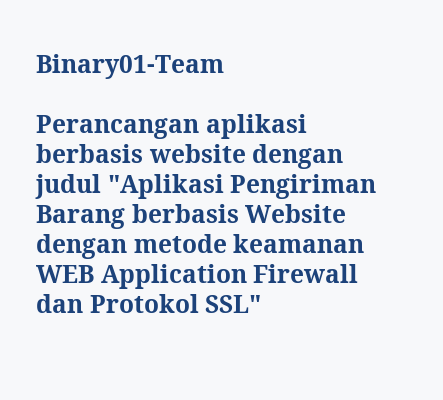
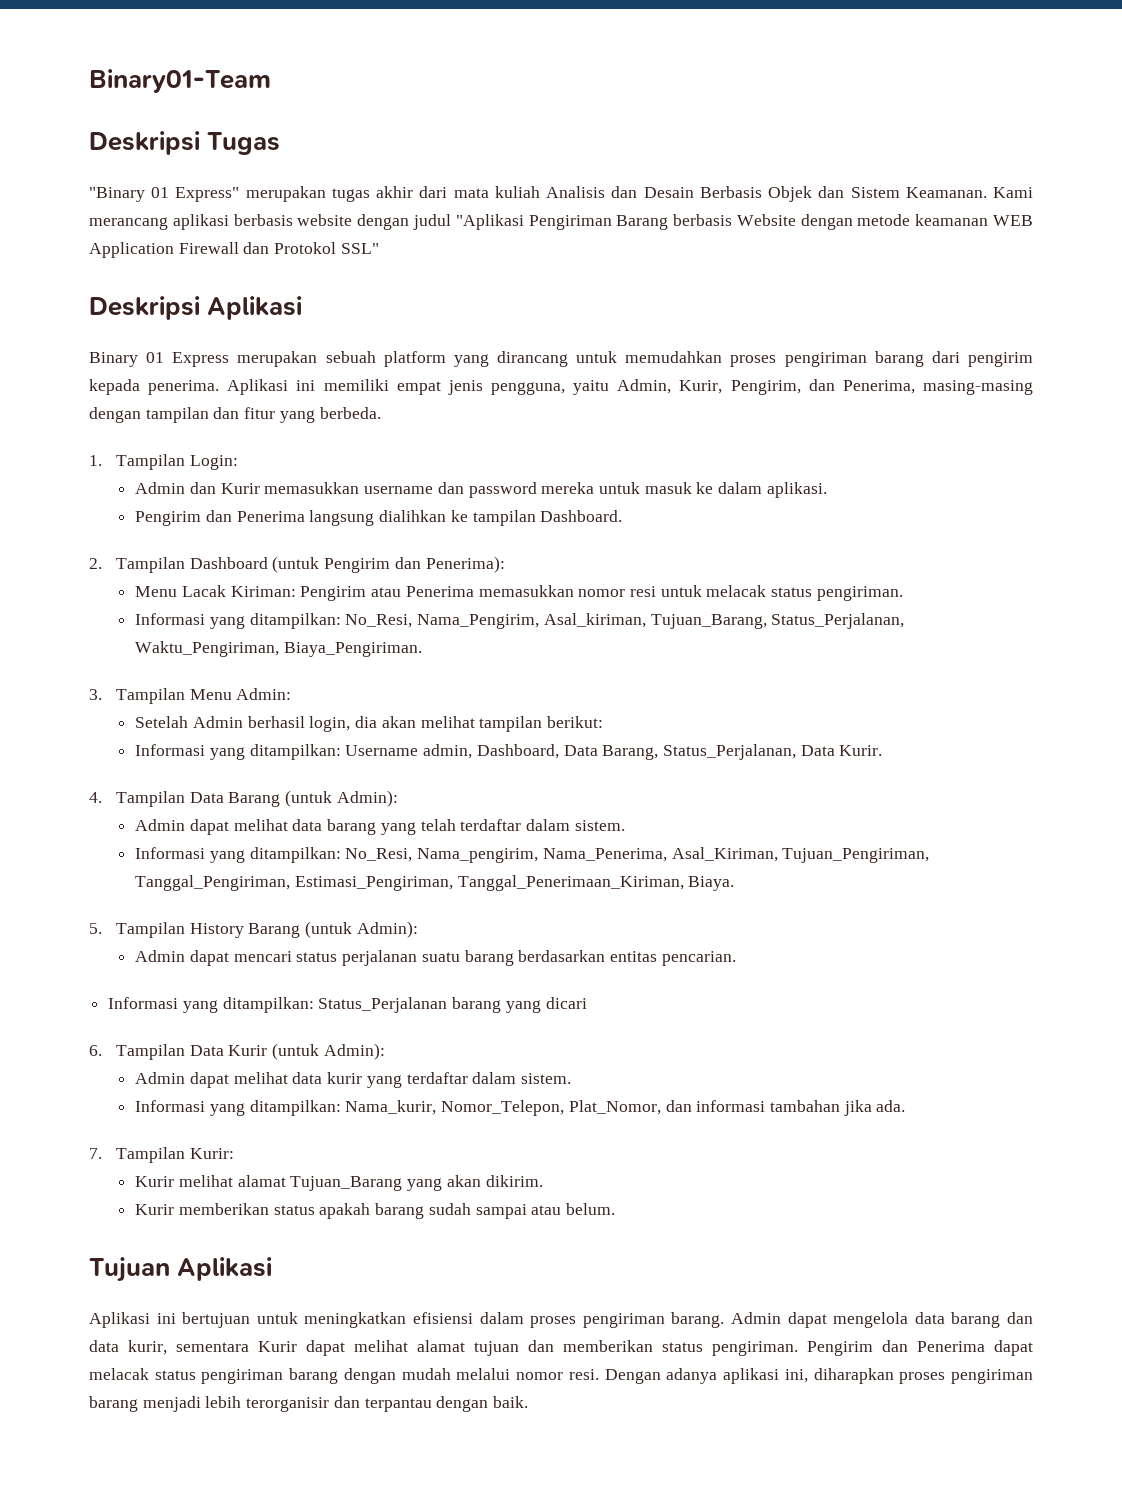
[36,115,199,139] Perancangan -> [89,131,281,155] [89,186,1033,202] [89,217,168,230] Deskripsi Tugas // "Binary 01 Express" merupakan tugas akhir dari mata kuliah Analisis dan Desain Berbasis Objek dan Sistem Keamanan. Kami merancang
(262, 304) none -> [89,296,303,320] [89,351,1033,367] [89,379,1033,395] [89,407,381,423] [89,454,238,470] [135,482,827,498] [135,510,623,526] [89,556,505,573] [135,585,903,601] [135,613,905,629] [135,641,422,657] [89,688,292,704] [135,716,604,732] [135,744,883,760] [89,790,398,807] [135,819,625,835] [135,847,930,863] [135,875,735,891] [89,921,418,938] [135,950,736,966] [108,997,587,1013] [89,1043,385,1060] [135,1072,572,1088] [135,1100,906,1116] [89,1147,234,1163] [135,1175,543,1191] [135,1203,616,1219] [89,1257,273,1282] [89,1312,1034,1328] [89,1340,1033,1356] [89,1368,1033,1384] [89,1396,529,1412] // Deskripsi Aplikasi // Binary 01 Express merupakan sebuah platform yang dirancang untuk memudahkan proses pengiriman barang dari pengirim kepada penerima. Aplikasi ini memiliki empat jenis pengguna, yaitu Admin, Kurir, Pengirim, dan Penerima, masing-masing dengan tampilan dan fitur yang berbeda. // 1. Tampilan Login: // Admin dan Kurir memasukkan username dan password mereka untuk masuk ke dalam aplikasi. // Pengirim dan Penerima langsung dialihkan ke tampilan Dashboard. // 2. Tampilan Dashboard (untuk Pengirim dan Penerima): // Menu Lacak Kiriman: Pengirim atau Penerima memasukkan nomor resi untuk melacak status pengiriman. // Informasi yang ditampilkan: No_Resi, Nama_Pengirim, Asal_kiriman, Tujuan_Barang, Status_Perjalanan, Waktu_Pengiriman, Biaya_Pengiriman. // 3. Tampilan Menu Admin: // Setelah Admin berhasil login, dia akan melihat tampilan berikut: // Informasi yang ditampilkan: Username admin, Dashboard, Data Barang, Status_Perjalanan, Data Kurir. // 4. Tampilan Data Barang (untuk Admin): // Admin dapat melihat data barang yang telah terdaftar dalam sistem. // Informasi yang ditampilkan: No_Resi, Nama_pengirim, Nama_Penerima, Asal_Kiriman, Tujuan_Pengiriman, Tanggal_Pengiriman, Estimasi_Pengiriman, Tanggal_Penerimaan_Kiriman, Biaya. // 5. Tampilan History Barang (untuk Admin): // Admin dapat mencari status perjalanan suatu barang berdasarkan entitas pencarian. // Informasi yang ditampilkan: Status_Perjalanan barang yang dicari // 6. Tampilan Data Kurir (untuk Admin): // Admin dapat melihat data kurir yang terdaftar dalam sistem. // Informasi yang ditampilkan: Nama_kurir, Nomor_Telepon, Plat_Nomor, dan informasi tambahan jika ada. // 7. Tampilan Kurir: // Kurir melihat alamat Tujuan_Barang yang akan dikirim. // Kurir memberikan status apakah barang sudah sampai atau belum. // Tujuan Aplikasi // Aplikasi ini bertujuan untuk meningkatkan efisiensi dalam proses pengiriman barang. Admin dapat mengelola data barang dan data kurir, sementara Kurir dapat melihat alamat tujuan dan memberikan status pengiriman. Pengirim dan Penerima dapat melacak status pengiriman barang dengan mudah melalui nomor resi. Dengan adanya aplikasi ini, diharapkan proses pengiriman barang menjadi lebih terorganisir dan terpantau dengan baik.

